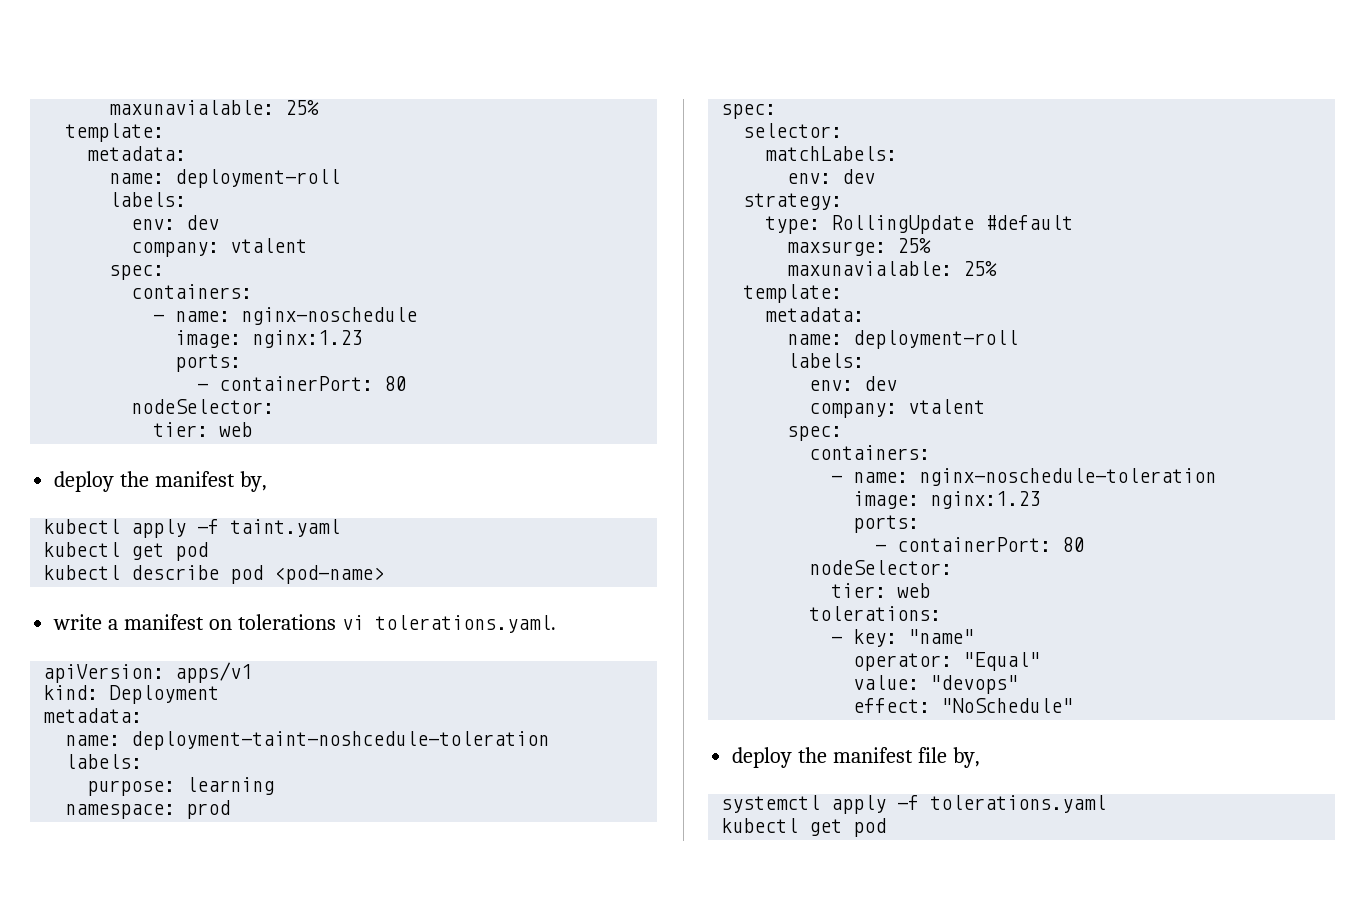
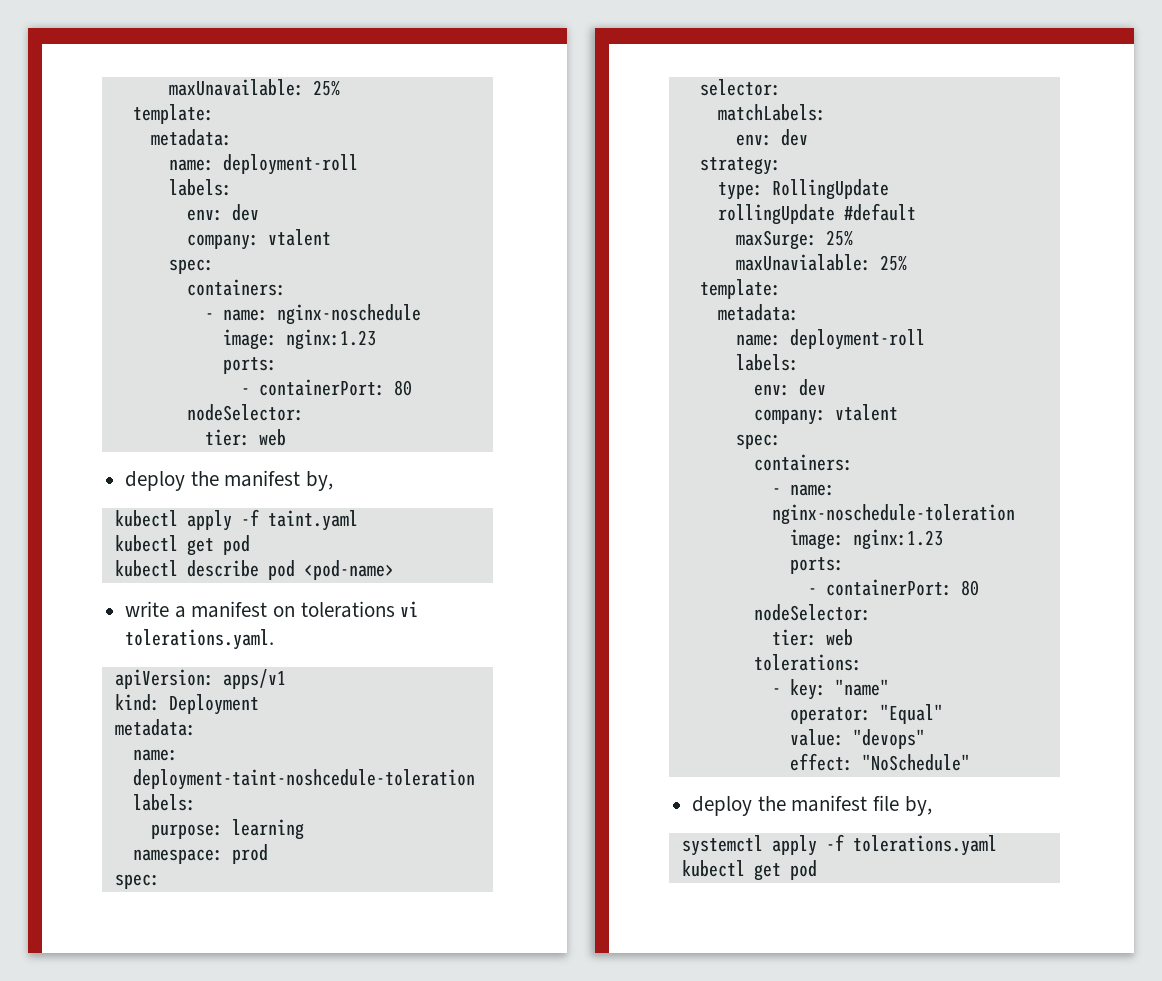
[109,100,275,115] maxunavialable: -> [168,79,304,96] maxUnavailable:
(975, 224) none -> [717,204,835,225] // rollingUpdate
[787,238,932,256] [787,261,953,276] maxsurge: 25% // maxunavialable: -> [735,230,853,250] [735,254,871,271] maxSurge: 25% // maxUnavialable:

